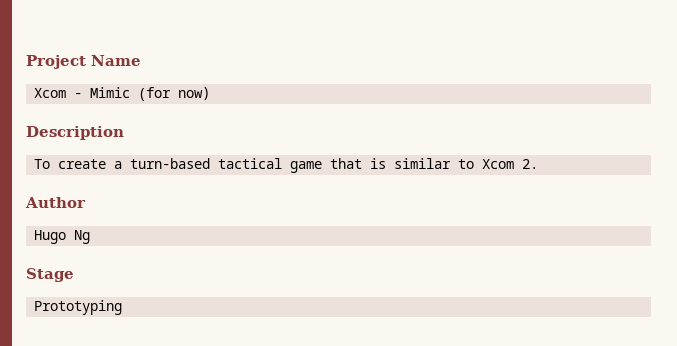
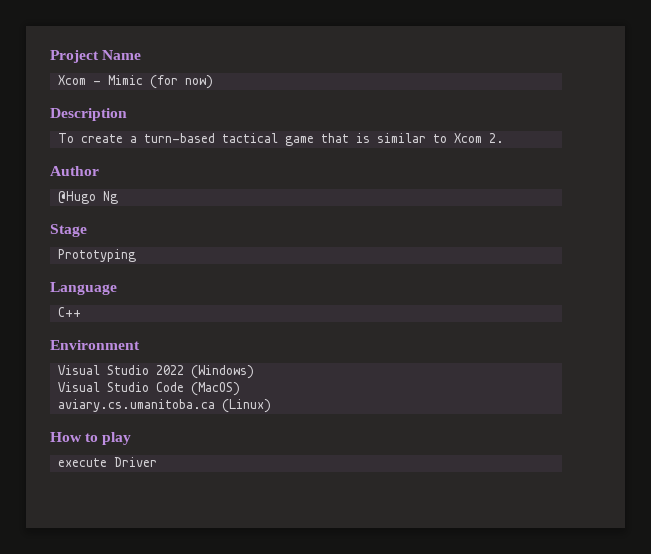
[34,230,67,244] Hugo -> [58,191,97,204] @Hugo
(123, 307) none -> [50,282,117,295] [58,307,82,317] [50,340,140,350] [58,365,255,379] [58,382,241,396] [58,399,272,413] [50,432,132,445] [58,457,158,467] // Language // C++ // Environment // Visual Studio 2022 (Windows) // Visual Studio Code (MacOS) // aviary.cs.umanitoba.ca (Linux) // How to play // execute Driver

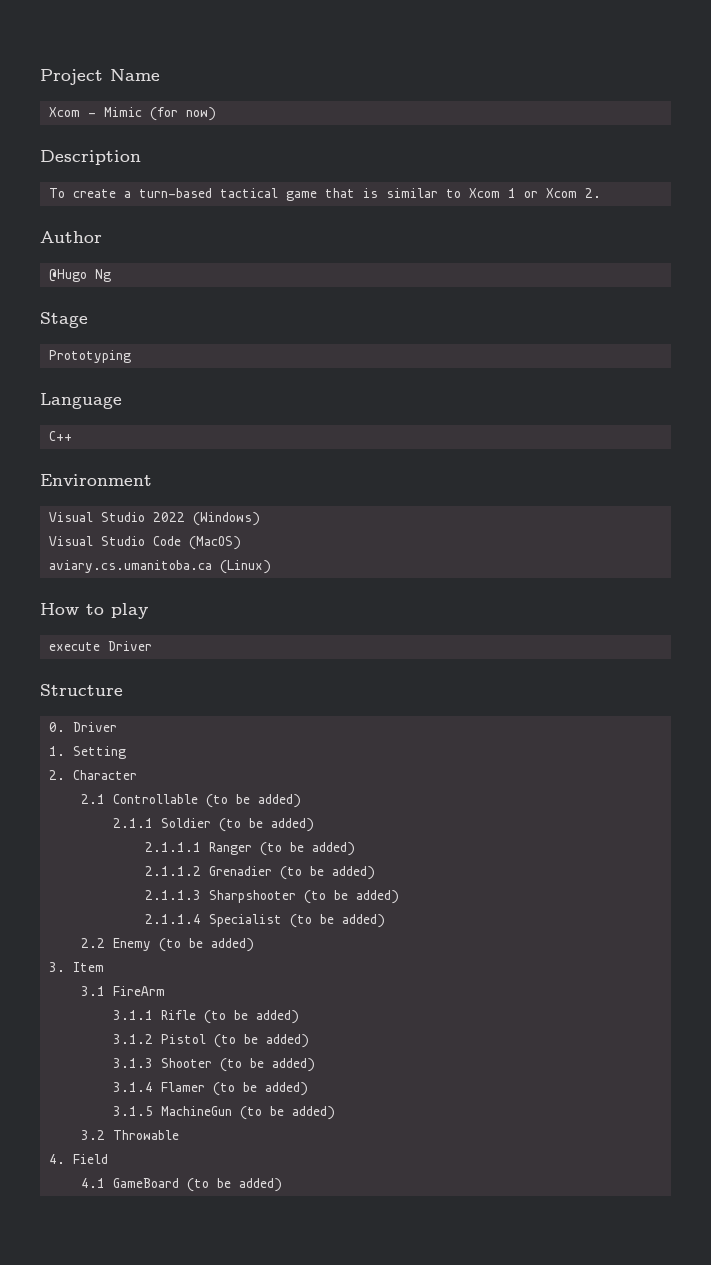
(483, 138) none -> [507,188,577,198] 1 or Xcom
(158, 462) none -> [40,684,123,696] [48,722,117,732] [48,746,126,759] [48,770,137,780] [80,794,301,808] [112,818,314,832] [144,842,355,856] [144,866,375,880] [144,890,399,904] [144,914,385,928] [80,938,254,952] [48,962,104,972] [80,986,165,996] [112,1010,299,1024] [112,1034,309,1048] [112,1058,315,1072] [112,1082,308,1096] [112,1106,335,1120] [80,1130,179,1140] [48,1154,108,1164] [80,1178,282,1192] // Structure // 0. Driver // 1. Setting // 2. Character // 2.1 Controllable (to be added) // 2.1.1 Soldier (to be added) // 2.1.1.1 Ranger (to be added) // 2.1.1.2 Grenadier (to be added) // 2.1.1.3 Sharpshooter (to be added) // 2.1.1.4 Specialist (to be added) // 2.2 Enemy (to be added) // 3. Item // 3.1 FireArm // 3.1.1 Rifle (to be added) // 3.1.2 Pistol (to be added) // 3.1.3 Shooter (to be added) // 3.1.4 Flamer (to be added) // 3.1.5 MachineGun (to be added) // 3.2 Throwable // 4. Field // 4.1 GameBoard (to be added)

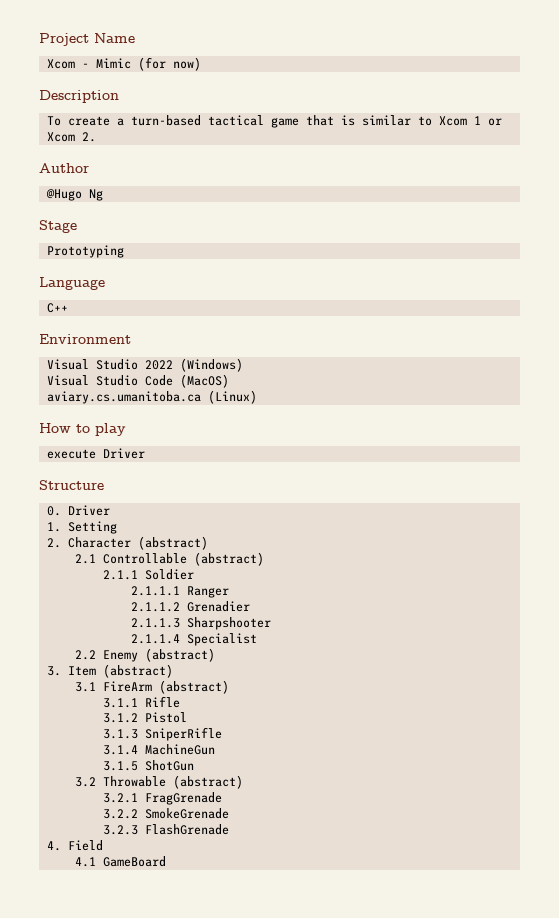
(137, 775) none -> [137,536,208,550] (abstract)
[205,794,301,808] (to be added) -> [193,552,264,566] (abstract)
[218,818,314,832] (to be added) -> (194, 574) none
[259,842,355,856] (to be added) -> (229, 592) none
[279,866,375,880] (to be added) -> (250, 606) none
[303,890,399,904] (to be added) -> (271, 623) none
[289,914,385,928] (to be added) -> (257, 639) none
[158,938,254,952] (to be added) -> [144,648,215,662] (abstract)
(104, 967) none -> [102,664,173,678] (abstract)
(165, 991) none -> [158,680,229,694] (abstract)
[203,1010,299,1024] (to be added) -> (180, 702) none
[213,1034,309,1048] [112,1058,315,1072] [112,1082,308,1096] [112,1106,335,1120] [80,1130,179,1140] (to be added) // 3.1.3 Shooter (to be added) // 3.1.4 Flamer (to be added) // 3.1.5 MachineGun (to be added) // 3.2 Throwable -> [102,727,222,741] [102,744,215,755] [102,760,194,771] [74,775,243,789] [102,792,222,805] [102,808,229,819] [102,824,229,835] // 3.1.3 SniperRifle // 3.1.4 MachineGun // 3.1.5 ShotGun // 3.2 Throwable (abstract) // 3.2.1 FragGrenade // 3.2.2 SmokeGrenade // 3.2.3 FlashGrenade
[186,1178,282,1192] (to be added) -> (166, 861) none

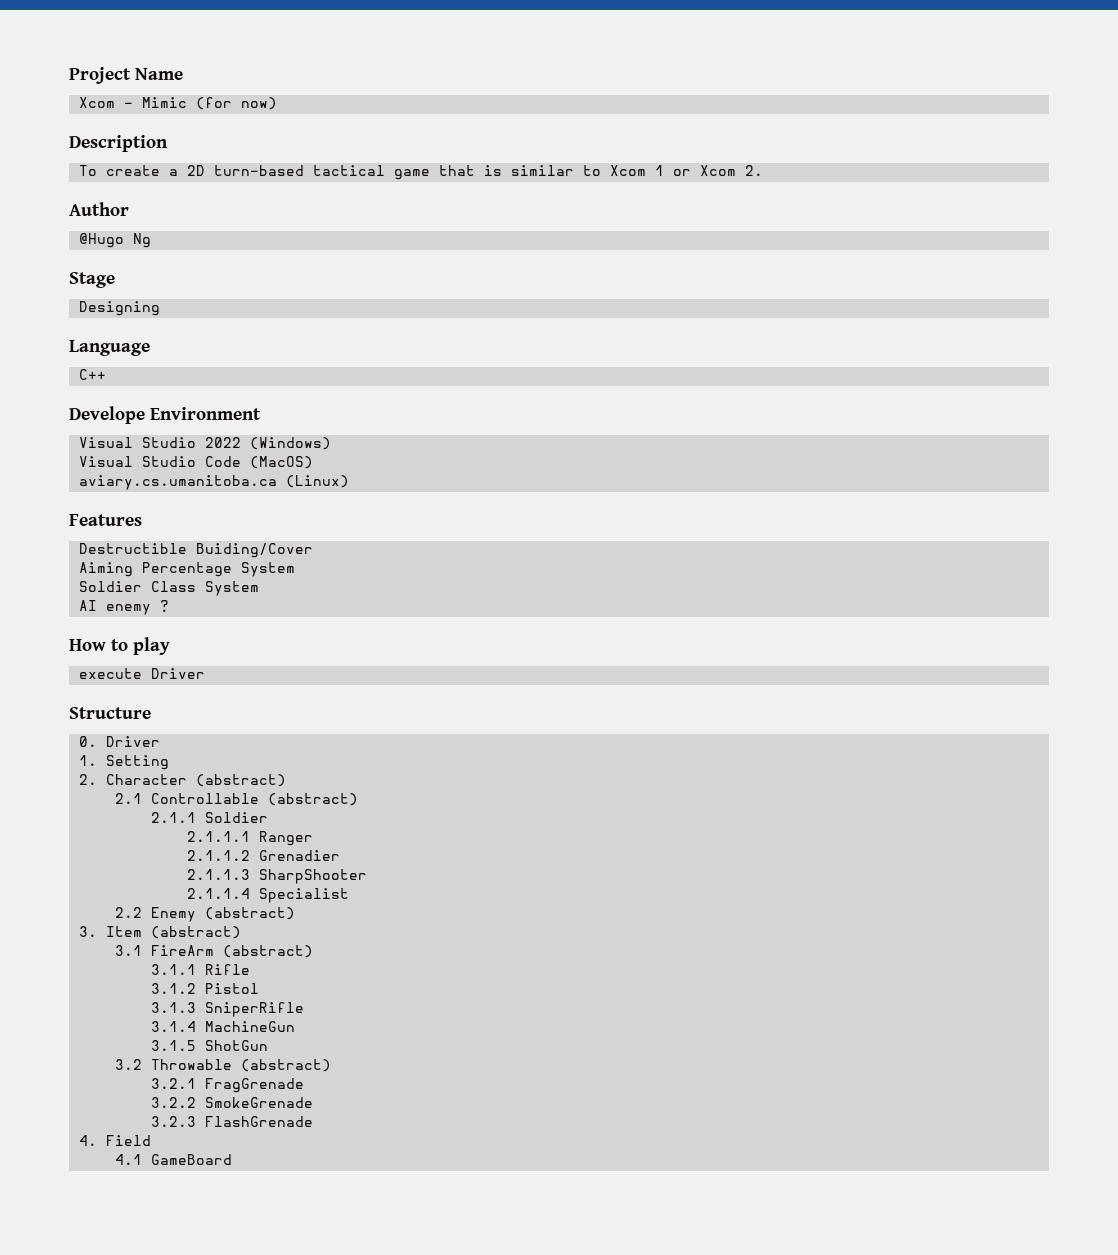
(124, 122) none -> [187,165,206,176] 2D
[46,245,124,258] Prototyping -> [79,301,161,316] Designing
(68, 308) none -> [69,406,145,424] Develope
(257, 397) none -> [69,514,142,526] [79,543,314,558] [79,562,296,577] [79,581,260,596] [79,600,170,615] // Features // Destructible Buiding/Cover // Aiming Percentage System // Soldier Class System // AI enemy ?
[186,617,271,630] Sharpshooter -> [259,869,368,884] SharpShooter

